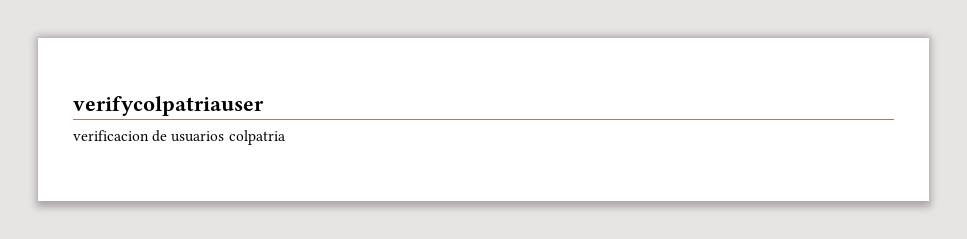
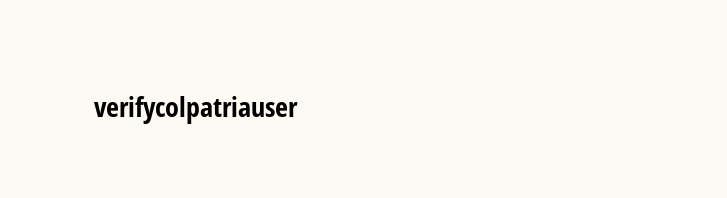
[73,130,286,145] // verificacion de usuarios colpatria -> (298, 110) none

